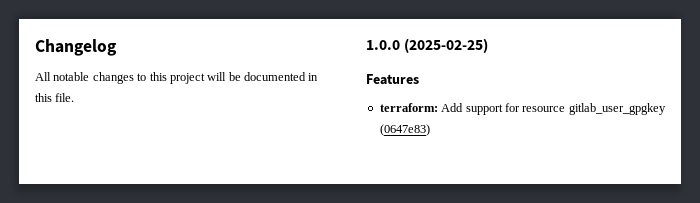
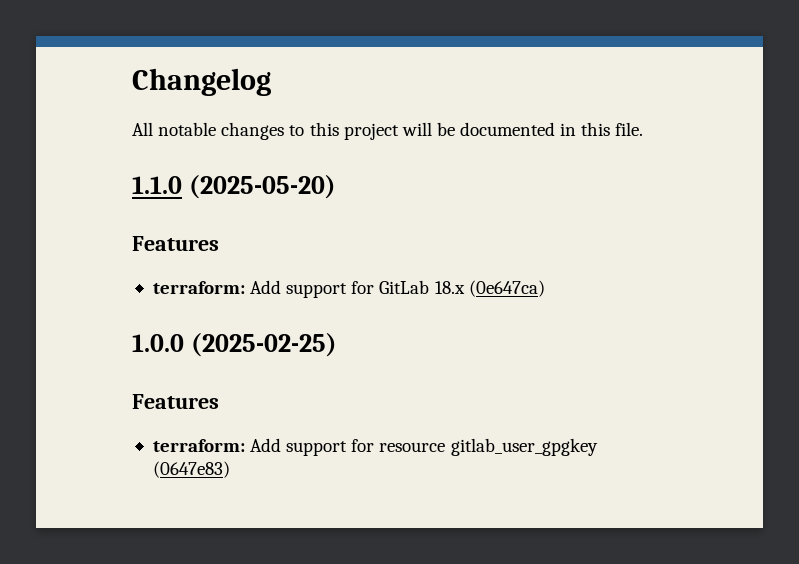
(75, 97) none -> [132,175,336,199] [132,236,219,251] [152,280,545,298] // 1.1.0 (2025-05-20) // Features // terraform: Add support for GitLab 18.x (0e647ca)

